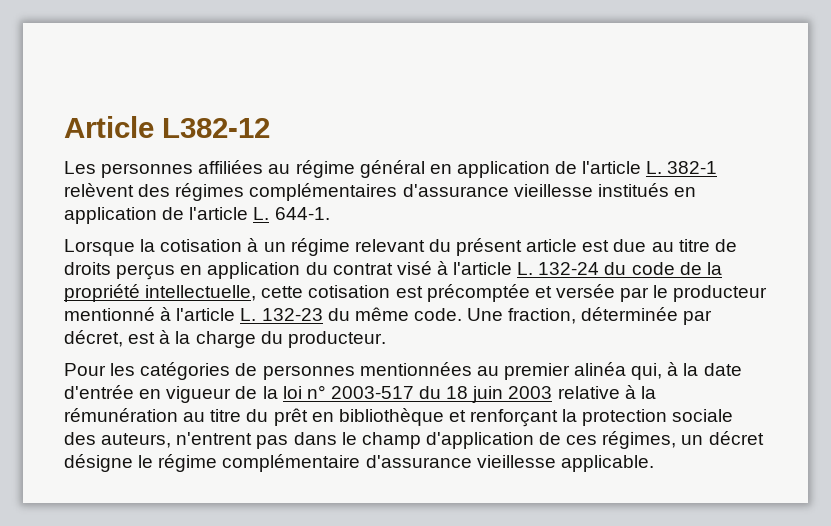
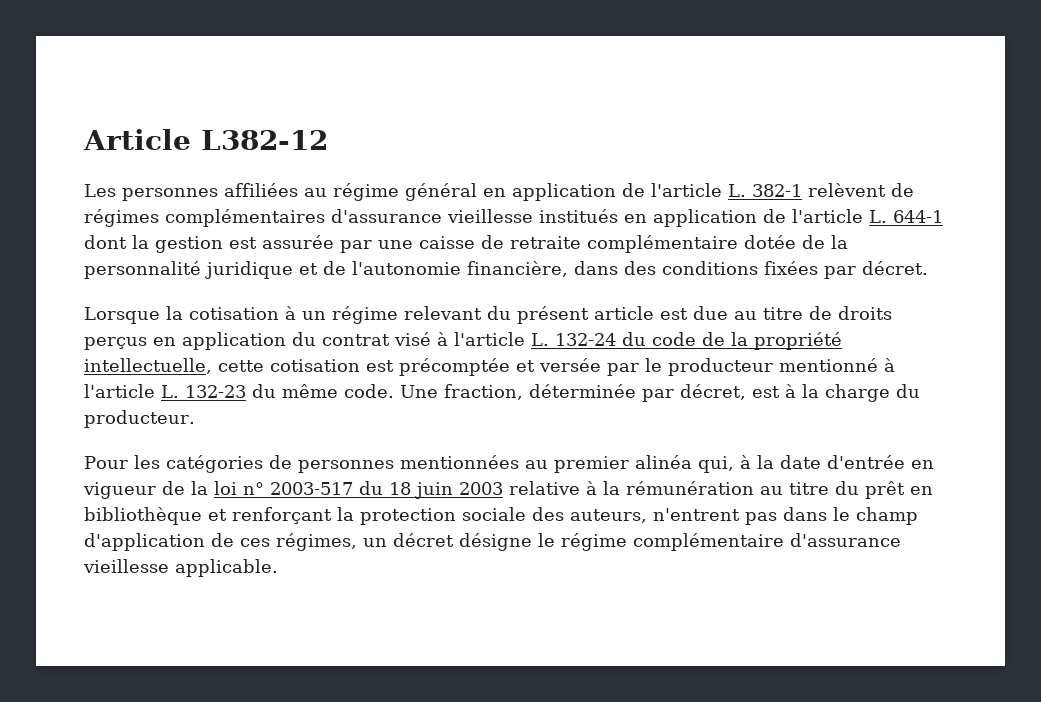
[138,184,171,197] des -> [891,183,914,197] de
[274,207,330,220] 644-1. -> [893,210,943,223] [84,235,848,253] [84,261,928,279] 644-1 dont la gestion est assurée par une caisse de retraite complémentaire dotée de la personnalité juridique et de l'autonomie financière, dans des conditions fixées par décret.

